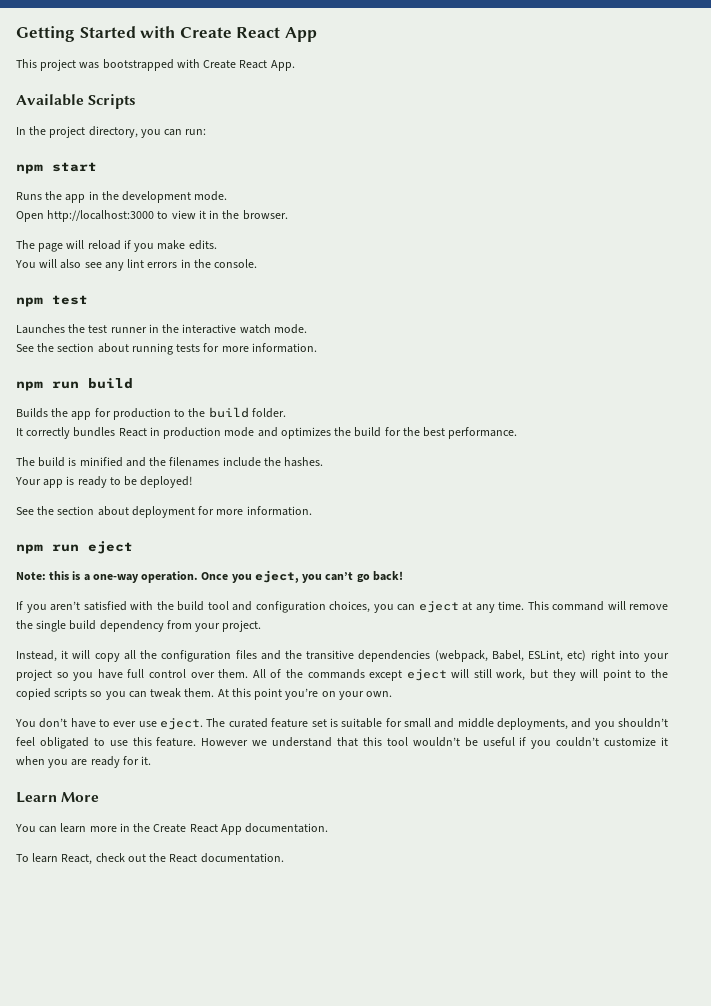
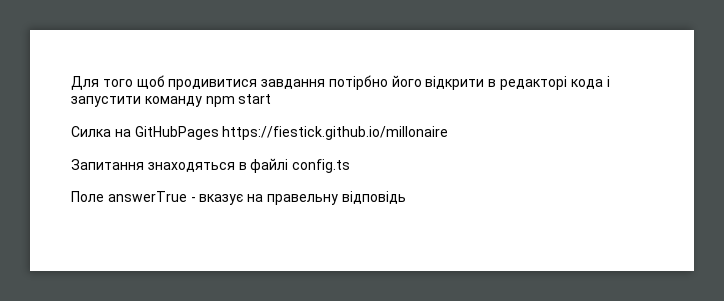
[16,26,317,42] [16,59,295,71] [16,94,137,109] [16,126,207,138] [16,162,97,174] [16,191,228,203] [16,210,288,222] [16,240,217,252] [15,259,258,271] [16,295,88,307] [16,324,307,334] [16,343,317,355] [16,378,133,391] [16,407,286,420] [16,427,518,439] [16,457,324,467] [15,476,193,488] [16,506,312,518] [16,541,133,554] [16,570,403,583] [16,601,668,613] [16,620,262,632] [16,650,669,662] [16,669,668,681] [16,688,393,700] [15,718,669,730] [16,737,668,749] [16,756,152,768] [16,792,100,803] [15,823,329,835] [16,853,284,865] Getting Started with Create React App // This project was bootstrapped with Create React App. // Available Scripts // In the project directory, you can run: // npm start // Runs the app in the development mode. // Open http://localhost:3000 to view it in the browser. // The page will reload if you make edits. // You will also see any lint errors in the console. // npm test // Launches the test runner in the interactive watch mode. // See the section about running tests for more information. // npm run build // Builds the app for production to the build folder. // It correctly bundles React in production mode and optimizes the build for the best performance. // The build is minified and the filenames include the hashes. // Your app is ready to be deployed! // See the section about deployment for more information. // npm run eject // Note: this is a one-way operation. Once you eject, you can’t go back! // If you aren’t satisfied with the build tool and configuration choices, you can eject at any time. This command will remove the single build dependency from your project. // Instead, it will copy all the configuration files and the transitive dependencies (webpack, Babel, ESLint, etc) right into your project so you have full control over them. All of the commands except eject will still work, but they will point to the copied scripts so you can tweak them. At this point you’re on your own. // You don’t have to ever use eject. The curated feature set is suitable for small and middle deployments, and you shouldn’t feel obligated to use this feature. However we understand that this tool wouldn’t be useful if you couldn’t customize it when you are ready for it. // Learn More // You can learn more in the Create React App documentation. // To learn React, check out the React documentation. -> [71,75,610,90] [71,94,272,107] [71,126,449,140] [71,158,351,173] [71,191,406,205] Для того щоб продивитися завдання потірбно його відкрити в редакторі кода і запустити команду npm start // Cилка на GitHubPages https://fiestick.github.io/millonaire // Запитання знаходяться в файлі config.ts // Поле answerTrue - вказує на правельну відповідь

